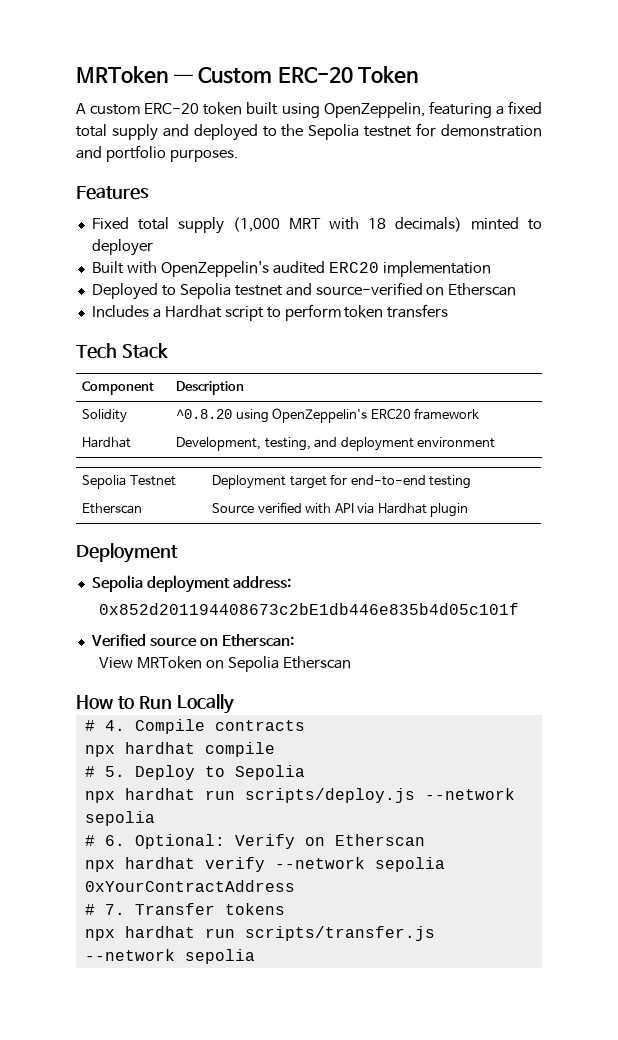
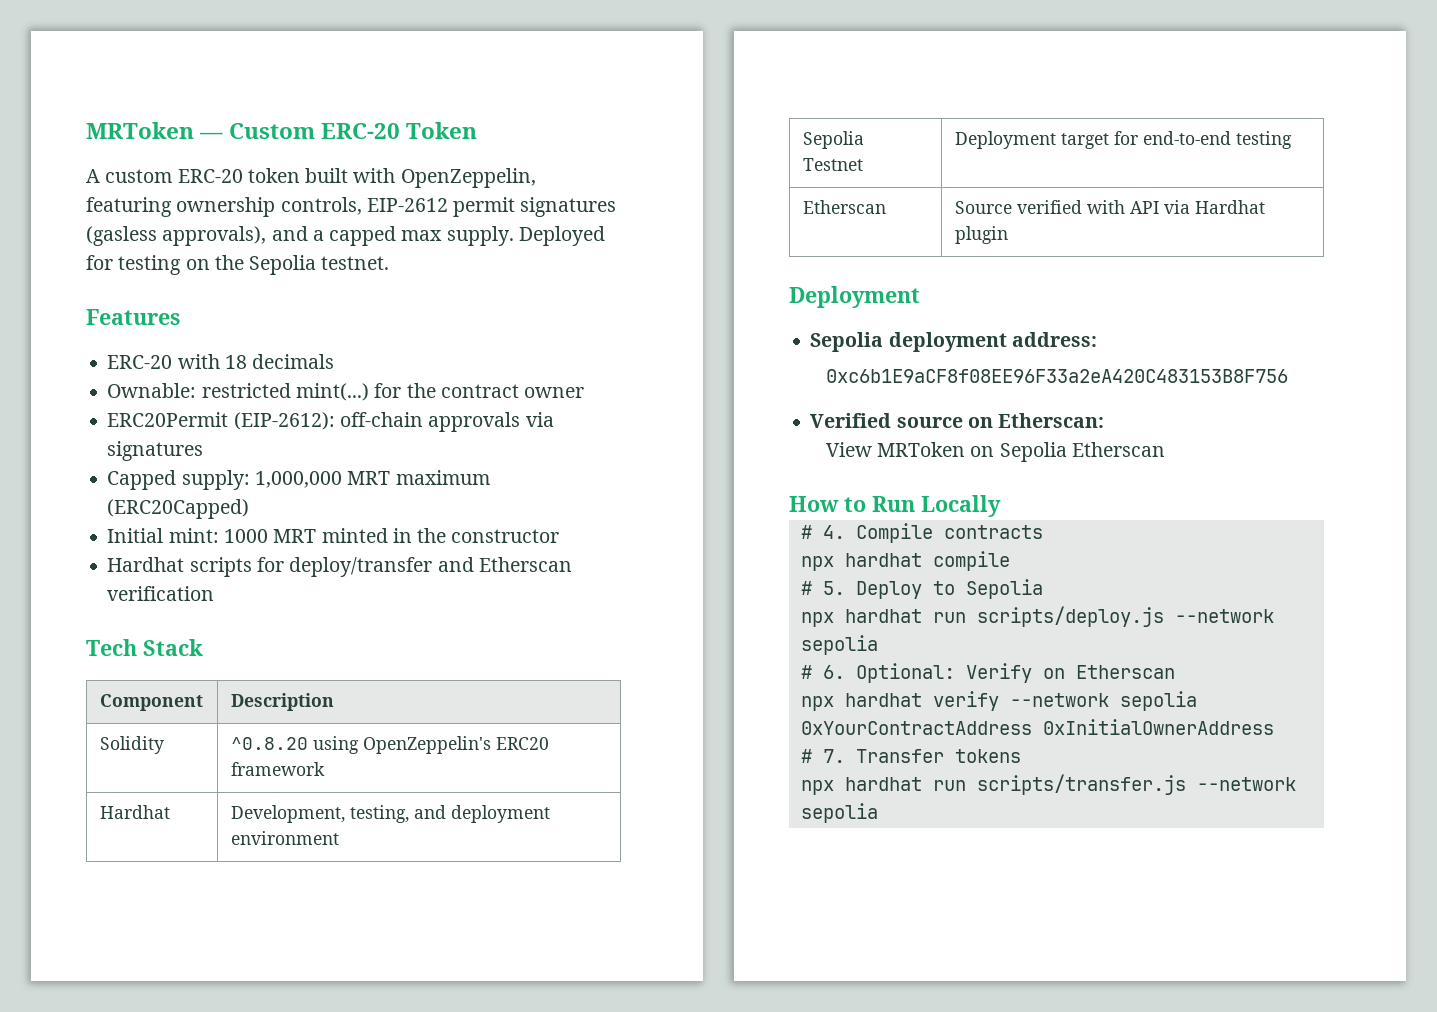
[281,103,320,118] using -> [353,168,396,183] with
[495,101,542,115] [76,123,542,141] [76,145,238,162] [76,186,149,200] [91,217,542,234] [91,239,153,256] [91,261,491,277] [91,282,517,300] [91,304,449,321] a fixed total supply and deployed to the Sepolia testnet for demonstration and portfolio purposes. // Features // Fixed total supply (1,000 MRT with 18 decimals) minted to deployer // Built with OpenZeppelin's audited ERC20 implementation // Deployed to Sepolia testnet and source-verified on Etherscan // Includes a Hardhat script to perform token transfers -> [176,197,617,217] [86,226,605,246] [86,255,390,275] [86,309,180,325] [107,354,335,369] [107,383,585,401] [107,412,554,432] [107,441,204,461] [107,470,490,490] [107,499,250,519] [107,528,560,543] [107,557,572,577] [107,586,215,601] ownership controls, EIP-2612 permit signatures (gasless approvals), and a capped max supply. Deployed for testing on the Sepolia testnet. // Features // ERC-20 with 18 decimals // Ownable: restricted mint(...) for the contract owner // ERC20Permit (EIP-2612): off-chain approvals via signatures // Capped supply: 1,000,000 MRT maximum (ERC20Capped) // Initial mint: 1000 MRT minted in the constructor // Hardhat scripts for deploy/transfer and Etherscan verification
[99,603,520,615] 0x852d201194408673c2bE1db446e835b4d05c101f -> [825,369,1288,383] 0xc6b1E9aCF8f08EE96F33a2eA420C483153B8F756
(295, 886) none -> [1042,719,1274,735] 0xInitialOwnerAddress

